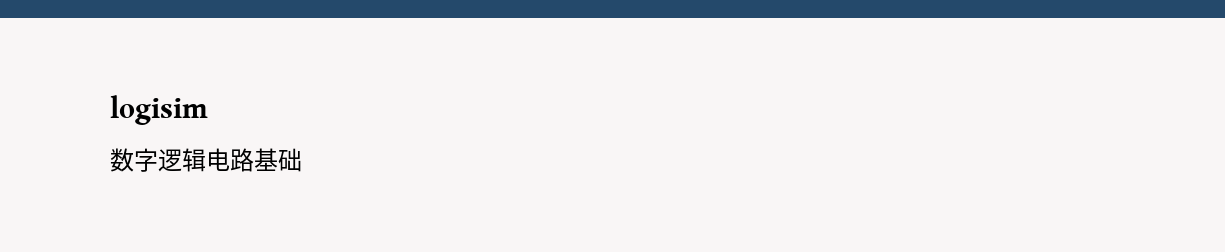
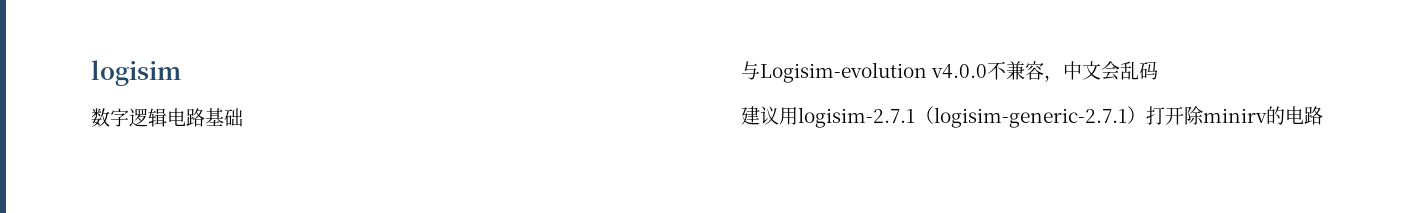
(302, 160) none -> [741,61,1159,83] [741,106,1323,128] // 与Logisim-evolution v4.0.0不兼容，中文会乱码 // 建议用logisim-2.7.1（logisim-generic-2.7.1）打开除minirv的电路

